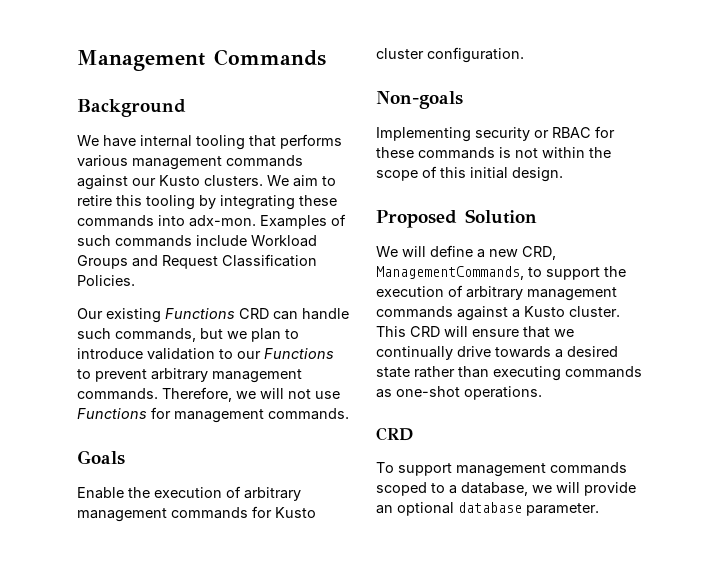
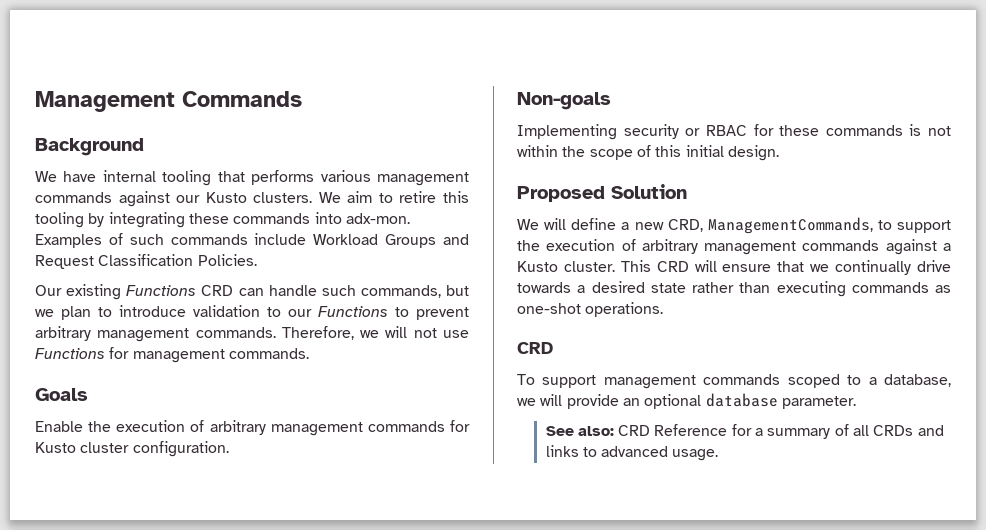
(599, 509) none -> [545,424,944,439] [545,445,719,461] // See also: CRD Reference for a summary of all CRDs and links to advanced usage.

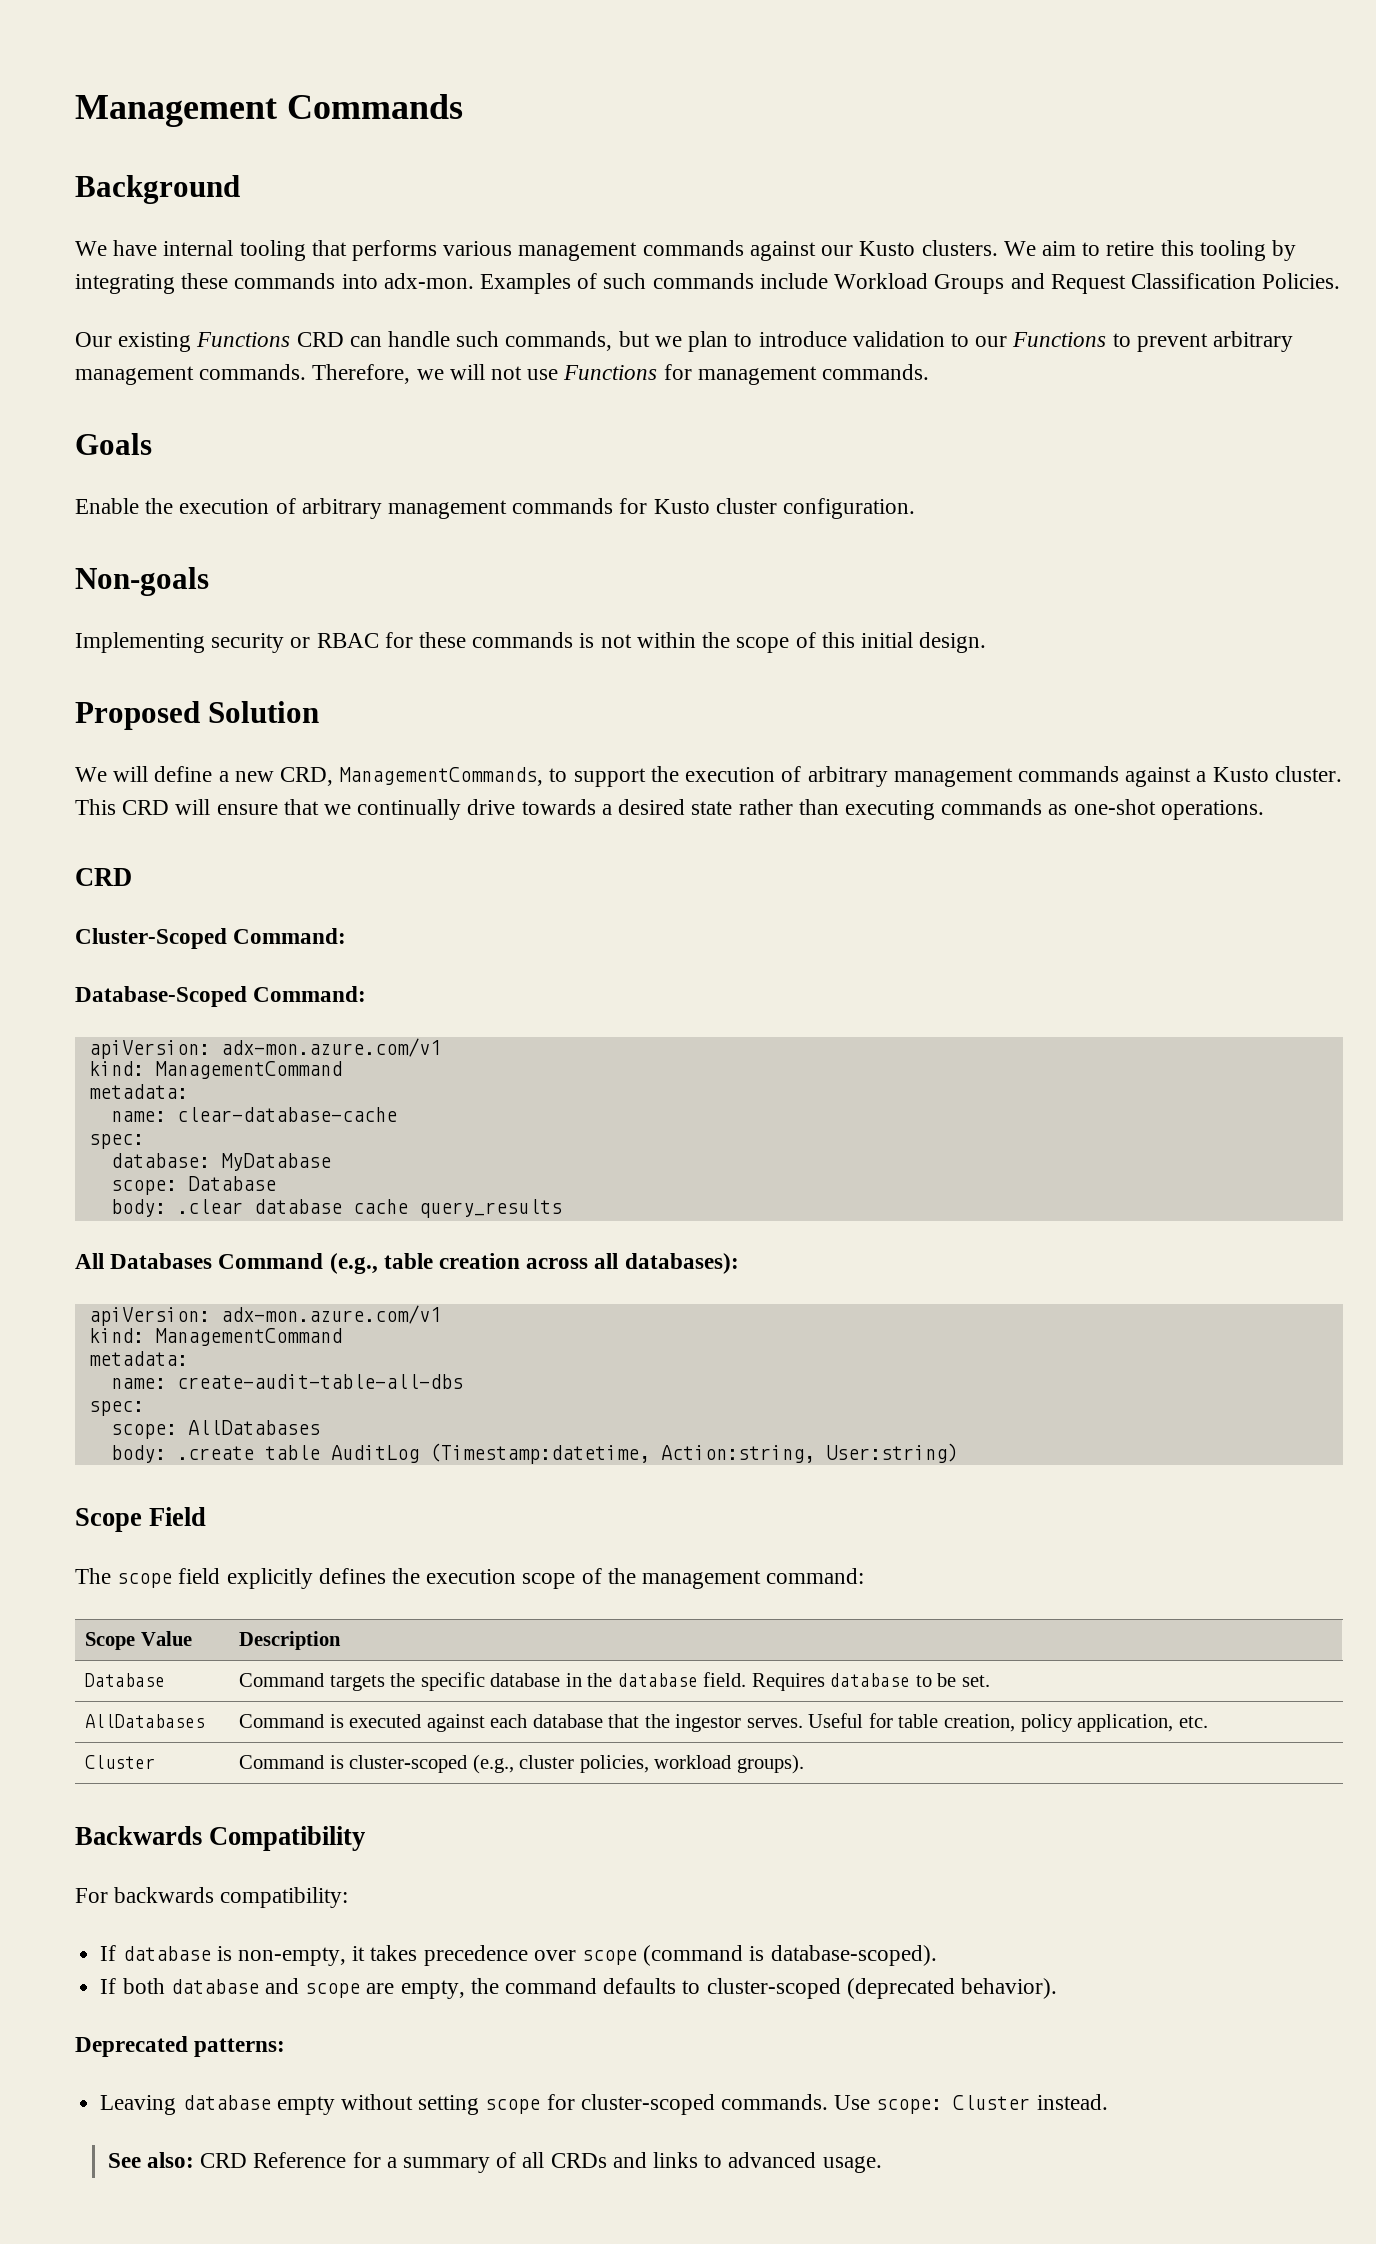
[517,374,951,389] [517,393,856,409] To support management commands scoped to a database, we will provide an optional database parameter. -> [75,928,347,949] [75,986,367,1007] [88,1038,441,1059] [88,1061,342,1079] [88,1084,188,1099] [110,1107,397,1122] [88,1134,144,1149] [110,1153,331,1171] [110,1176,276,1195] [110,1199,562,1218] [75,1253,739,1274] [88,1305,441,1326] [88,1328,342,1346] [88,1351,188,1366] [110,1374,463,1389] [88,1401,144,1416] [110,1420,320,1439] [110,1443,958,1464] [75,1507,207,1532] [75,1568,865,1589] [85,1631,192,1650] [239,1631,342,1650] [85,1673,166,1687] [239,1672,991,1691] [85,1714,206,1728] [239,1713,1208,1732] [85,1755,156,1769] [239,1754,804,1774] [75,1826,366,1851] [75,1887,349,1908] [100,1945,937,1966] [100,1978,1058,1999] [75,2036,286,2057] [100,2094,1108,2115] Cluster-Scoped Command: // Database-Scoped Command: // apiVersion: adx-mon.azure.com/v1 // kind: ManagementCommand // metadata: // name: clear-database-cache // spec: // database: MyDatabase // scope: Database // body: .clear database cache query_results // All Databases Command (e.g., table creation across all databases): // apiVersion: adx-mon.azure.com/v1 // kind: ManagementCommand // metadata: // name: create-audit-table-all-dbs // spec: // scope: AllDatabases // body: .create table AuditLog (Timestamp:datetime, Action:string, User:string) // Scope Field // The scope field explicitly defines the execution scope of the management command: // Scope Value | Description // Database | Command targets the specific database in the database field. Requires database to be set. // AllDatabases | Command is executed against each database that the ingestor serves. Useful for table creation, policy application, etc. // Cluster | Command is cluster-scoped (e.g., cluster policies, workload groups). // Backwards Compatibility // For backwards compatibility: // If database is non-empty, it takes precedence over scope (command is database-scoped). // If both database and scope are empty, the command defaults to cluster-scoped (deprecated behavior). // Deprecated patterns: // Leaving database empty without setting scope for cluster-scoped commands. Use scope: Cluster instead.

